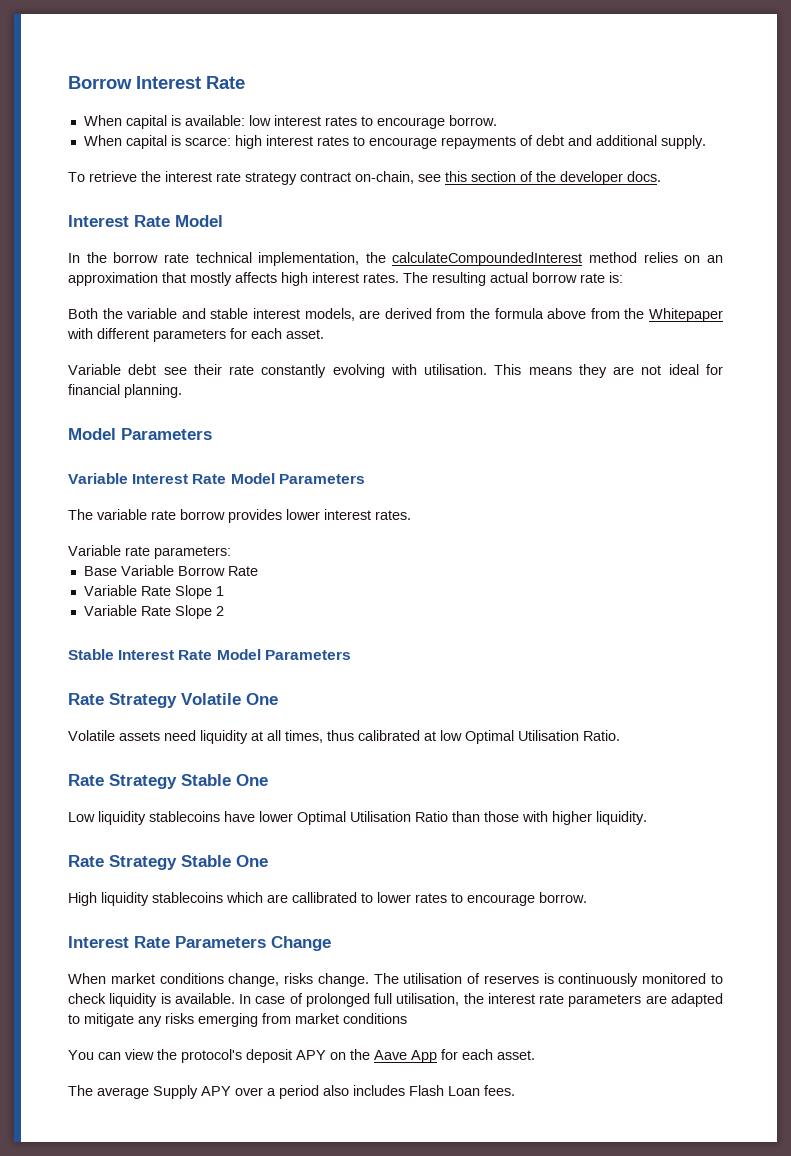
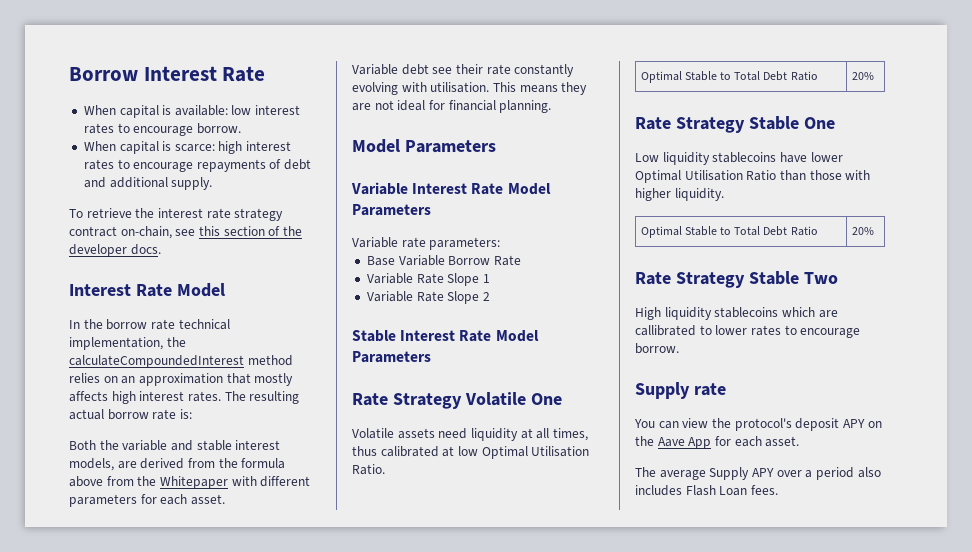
[68,509,411,523] // The variable rate borrow provides lower interest rates. -> (431, 210) none
(620, 735) none -> [640,71,818,83] [851,72,874,80] // Optimal Stable to Total Debt Ratio | 20%
[68,855,268,870] // Rate Strategy Stable One -> [640,226,818,238] [851,227,874,235] [635,271,838,288] // Optimal Stable to Total Debt Ratio | 20% // Rate Strategy Stable Two
[68,936,331,951] [68,973,723,987] [68,993,723,1007] [68,1013,407,1027] Interest Rate Parameters Change // When market conditions change, risks change. The utilisation of reserves is continuously monitored to check liquidity is available. In case of prolonged full utilisation, the interest rate parameters are adapted to mitigate any risks emerging from market conditions -> [635,382,726,399] Supply rate

